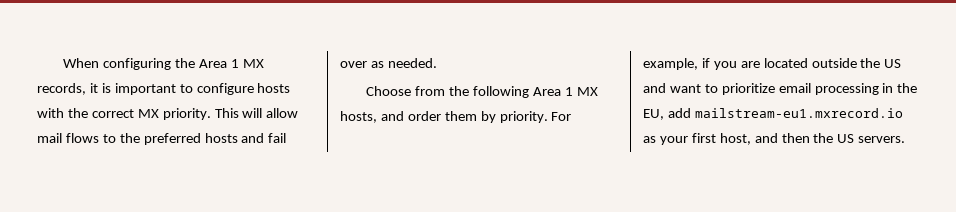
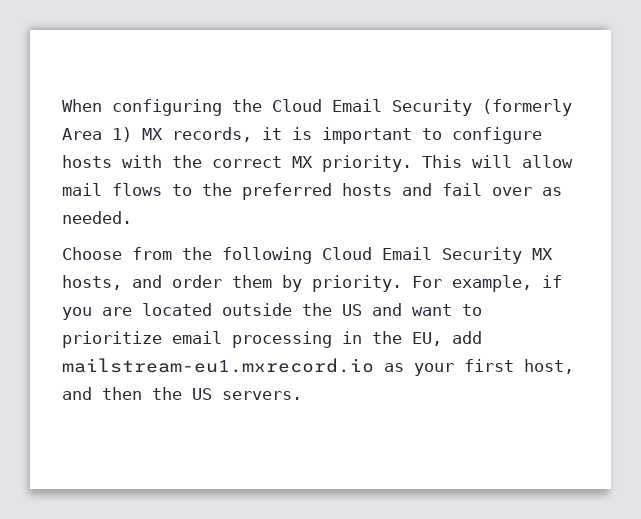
[198,59,239,68] Area 1 -> [272,99,572,116] [62,127,132,142] Cloud Email Security (formerly Area 1)
[532,87,573,96] Area 1 -> [322,247,522,264] Cloud Email Security

